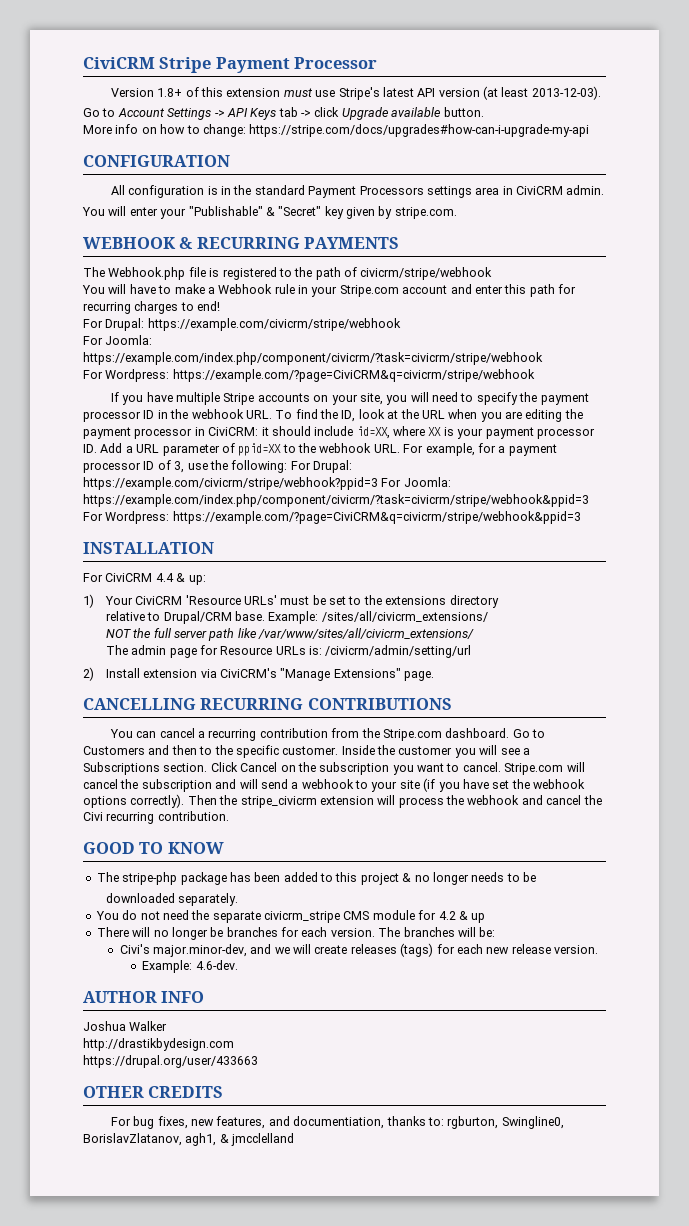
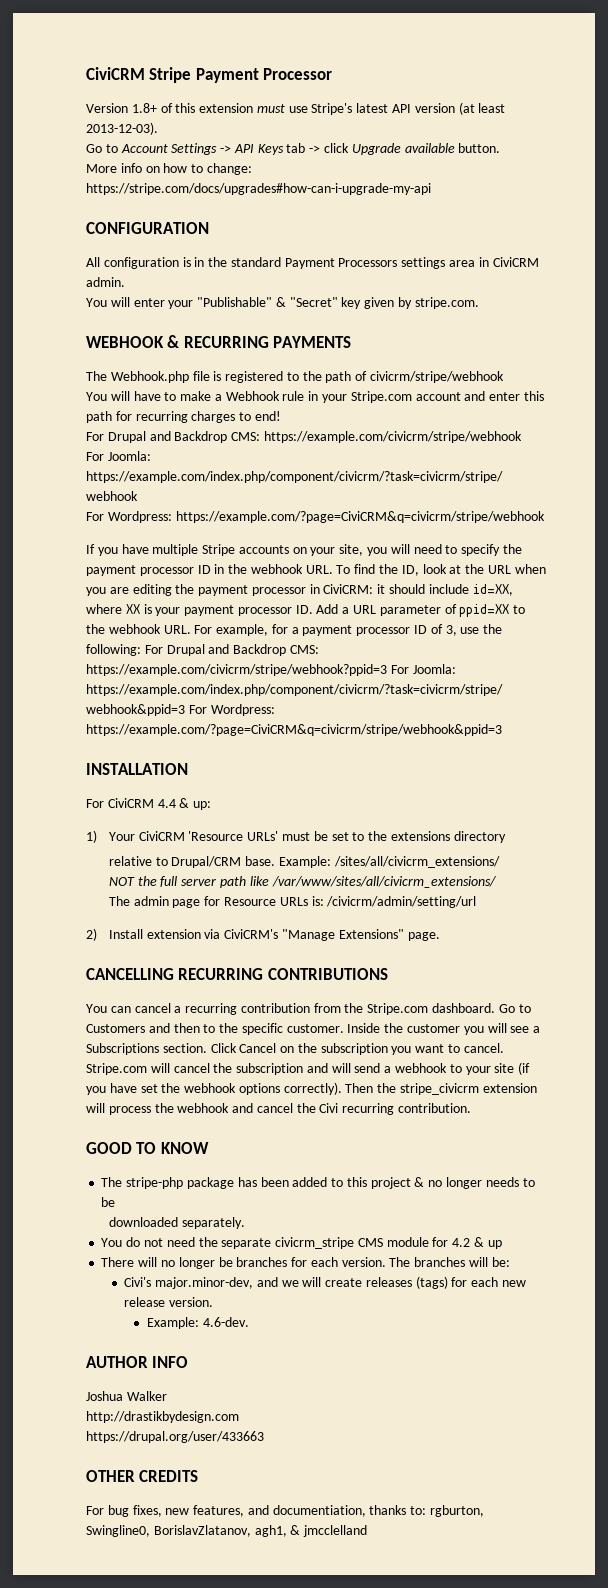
[105,318,145,331] Drupal: -> [107,431,261,443] Drupal and Backdrop CMS:
[313,460,352,473] Drupal: -> [166,644,319,656] Drupal and Backdrop CMS:

